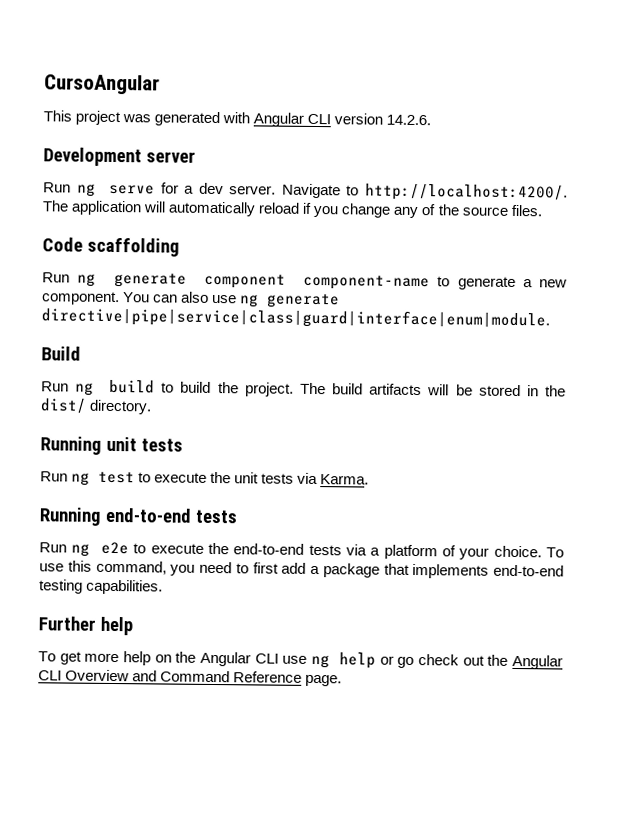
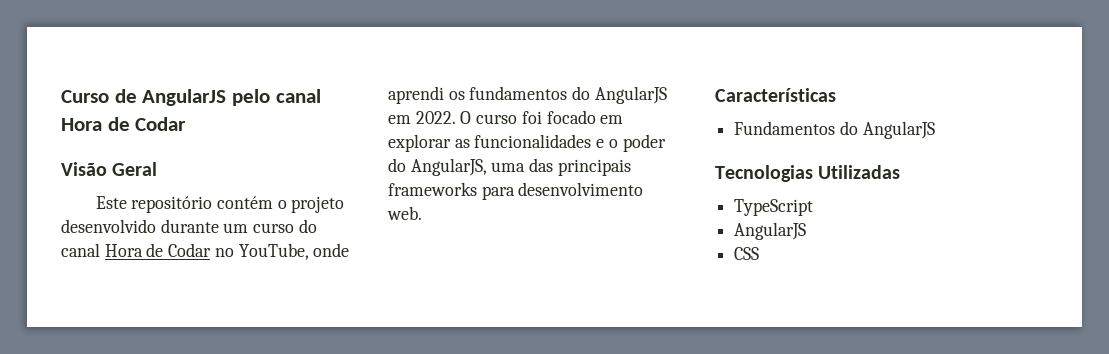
[44,74,160,95] [43,110,432,127] [43,147,196,167] [43,182,568,202] [42,200,543,219] [42,237,180,257] [42,272,568,291] [42,291,341,309] [41,307,550,330] [41,346,81,361] [41,379,567,397] [40,398,153,415] [40,436,183,455] [40,471,370,486] [39,507,237,526] [39,541,564,560] [39,560,564,579] [39,579,164,595] [38,616,133,636] [38,651,563,670] [38,669,343,687] CursoAngular // This project was generated with Angular CLI version 14.2.6. // Development server // Run ng serve for a dev server. Navigate to http://localhost:4200/. The application will automatically reload if you change any of the source files. // Code scaffolding // Run ng generate component component-name to generate a new component. You can also use ng generate directive|pipe|service|class|guard|interface|enum|module. // Build // Run ng build to build the project. The build artifacts will be stored in the dist/ directory. // Running unit tests // Run ng test to execute the unit tests via Karma. // Running end-to-end tests // Run ng e2e to execute the end-to-end tests via a platform of your choice. To use this command, you need to first add a package that implements end-to-end testing capabilities. // Further help // To get more help on the Angular CLI use ng help or go check out the Angular CLI Overview and Command Reference page. -> [61,89,321,106] [61,117,187,131] [61,162,158,176] [95,196,345,213] [61,219,317,233] [61,243,350,260] [388,86,667,104] [388,110,624,124] [388,134,666,152] [388,158,631,176] [388,182,644,200] [387,206,422,220] [715,88,836,102] [734,121,935,139] [715,165,901,182] [734,199,814,216] [734,222,807,240] [734,247,760,260] Curso de AngularJS pelo canal Hora de Codar // Visão Geral // Este repositório contém o projeto desenvolvido durante um curso do canal Hora de Codar no YouTube, onde aprendi os fundamentos do AngularJS em 2022. O curso foi focado em explorar as funcionalidades e o poder do AngularJS, uma das principais frameworks para desenvolvimento web. // Características // Fundamentos do AngularJS // Tecnologias Utilizadas // TypeScript // AngularJS // CSS

